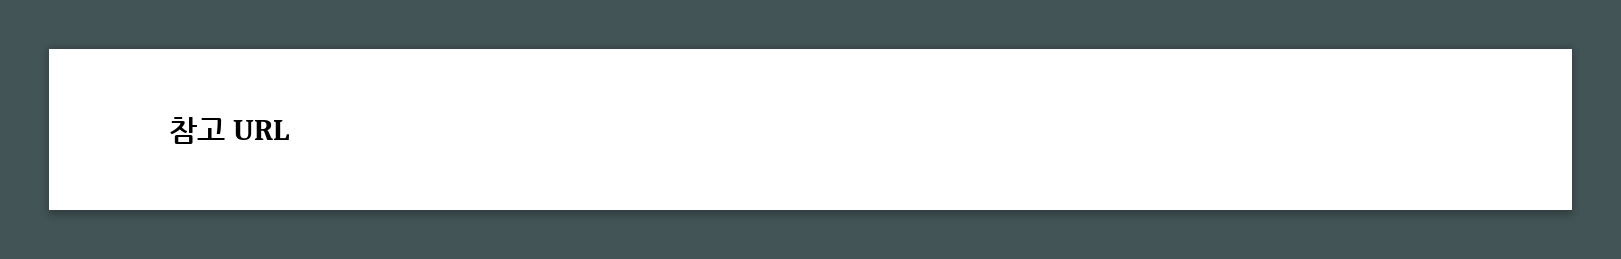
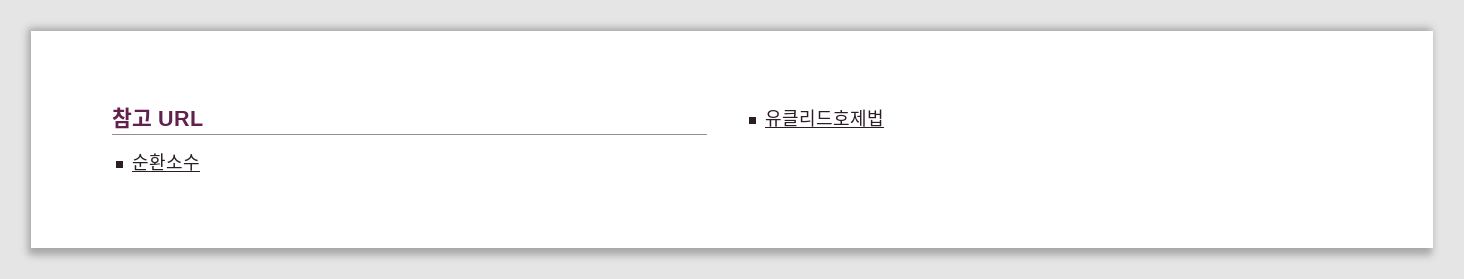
(290, 130) none -> [131,153,200,171] [764,109,884,127] // 순환소수 // 유클리드호제법

